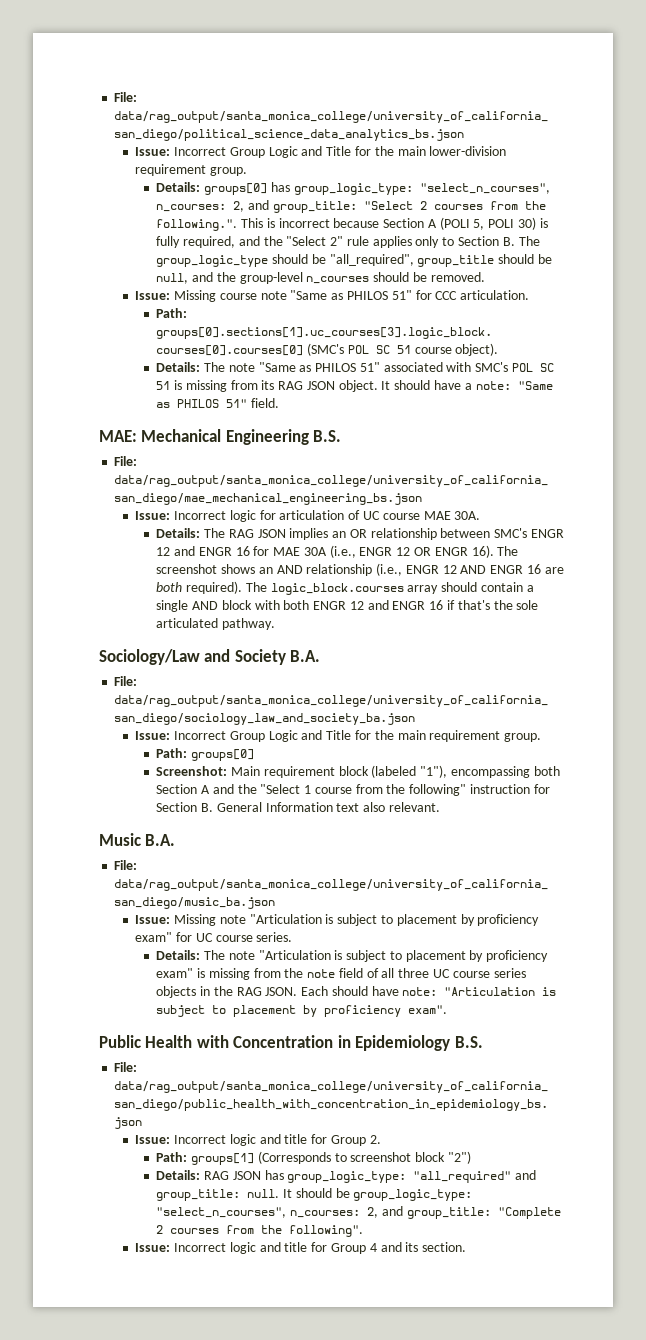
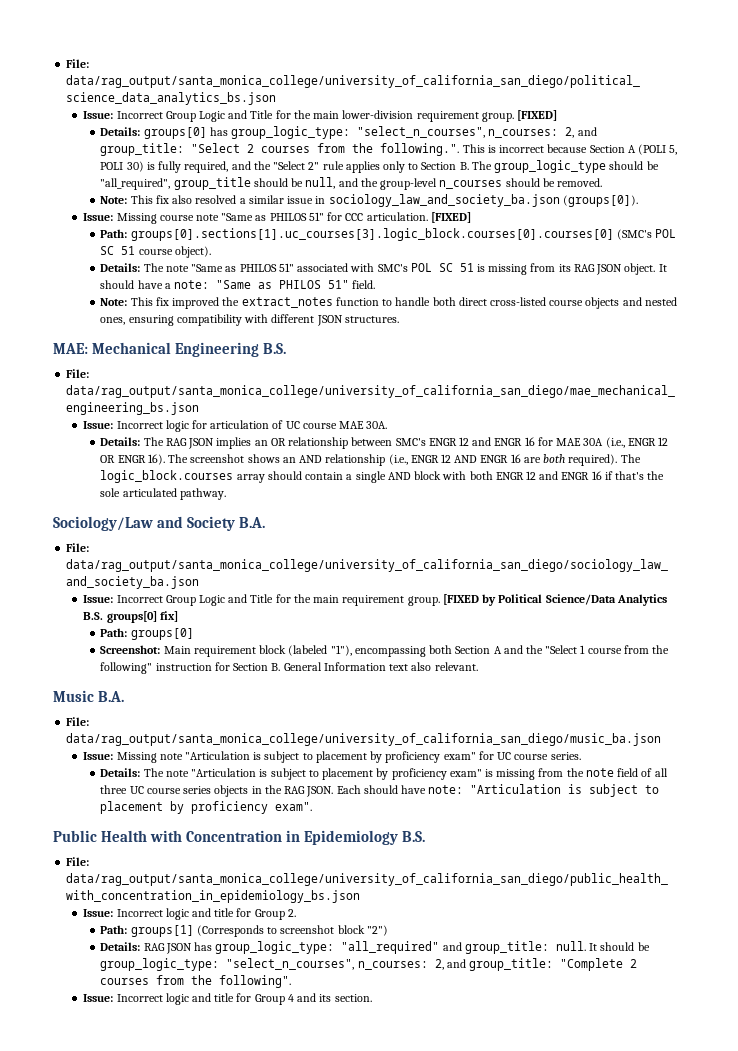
(248, 171) none -> [517,110,558,121] [FIXED]
(485, 277) none -> [100,194,638,207] // Note: This fix also resolved a similar issue in sociology_law_and_society_ba.json (groups[0]).
(530, 295) none -> [430,212,471,223] [FIXED]
(279, 403) none -> [100,297,677,309] [100,314,399,326] // Note: This fix improved the extract_notes function to handle both direct cross-listed course objects and nested ones, ensuring compatibility with different JSON structures.
(542, 737) none -> [442,594,667,606] [83,611,178,623] [FIXED by Political Science/Data Analytics B.S. groups[0] fix]

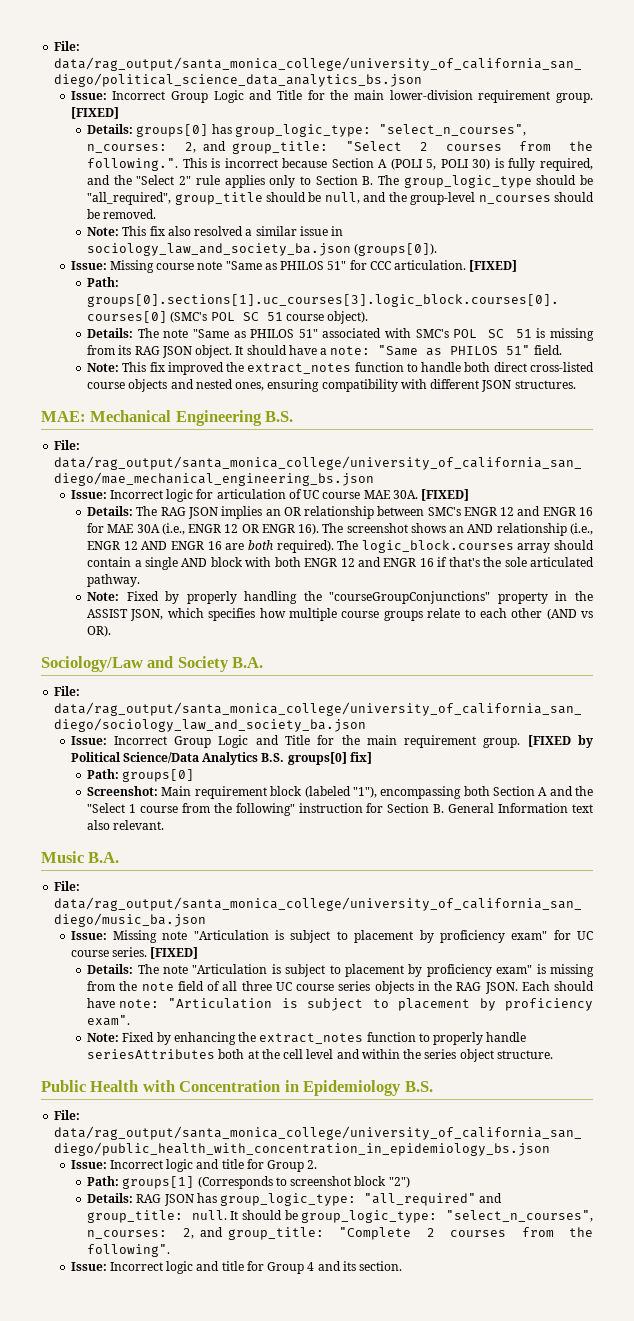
(388, 425) none -> [421,489,470,501] [FIXED]
(226, 494) none -> [87,591,593,604] [87,608,594,621] [87,625,112,637] // Note: Fixed by properly handling the "courseGroupConjunctions" property in the ASSIST JSON, which specifies how multiple course groups relate to each other (AND vs OR).
(581, 756) none -> [150,947,199,959] [FIXED]
(313, 806) none -> [87,1032,527,1045] [87,1049,553,1062] // Note: Fixed by enhancing the extract_notes function to properly handle seriesAttributes both at the cell level and within the series object structure.

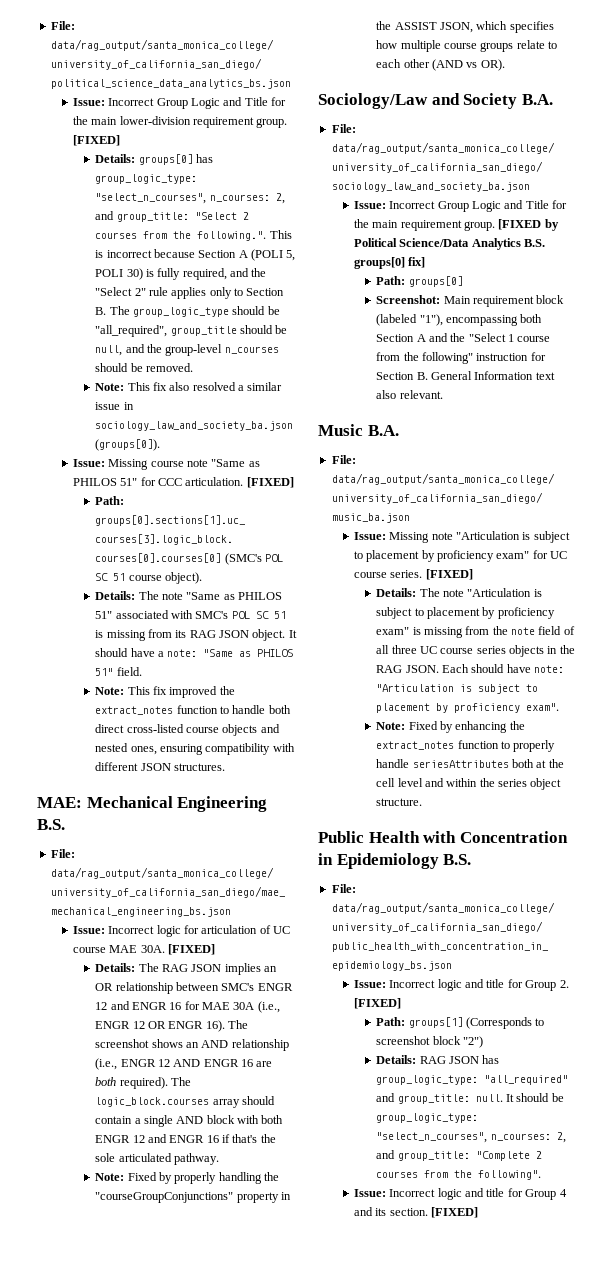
(318, 1164) none -> [353,998,401,1009] [FIXED]
(403, 1266) none -> [431,1207,479,1218] [FIXED]

